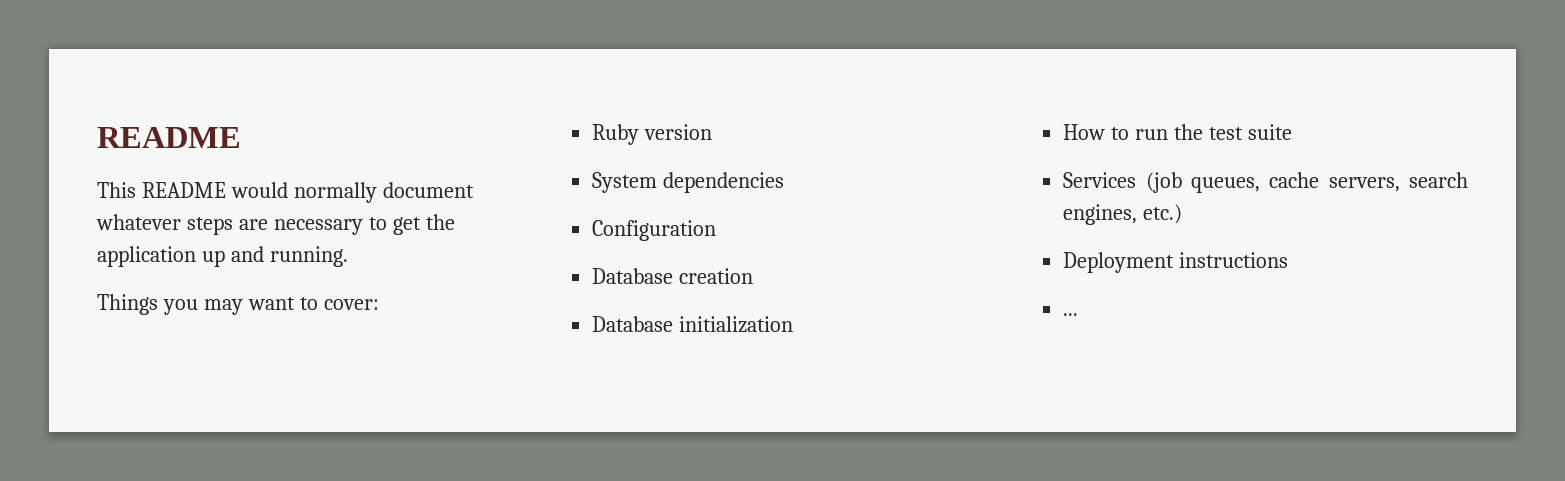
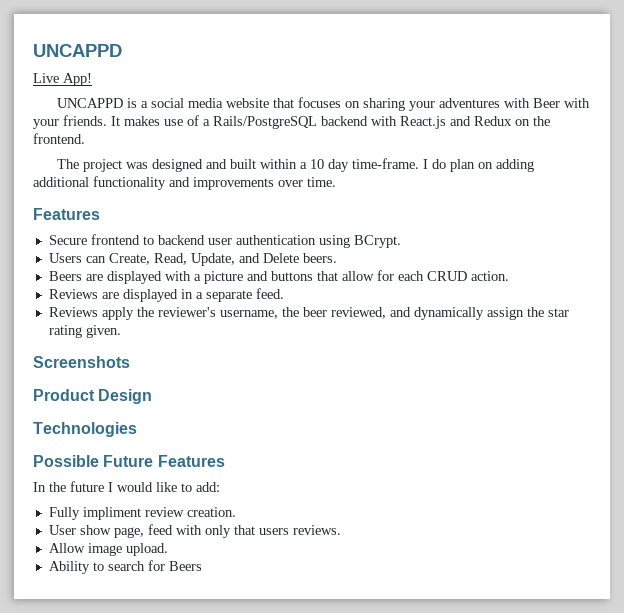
[97,127,241,148] [97,182,474,203] [96,214,455,235] [97,246,348,267] [97,294,379,315] [592,124,713,145] [592,172,785,193] [592,220,717,241] [592,268,754,284] [592,316,794,333] [1063,124,1292,140] [1063,172,1468,193] [1063,204,1183,225] [1063,252,1289,273] [1063,313,1079,316] README // This README would normally document whatever steps are necessary to get the application up and running. // Things you may want to cover: // Ruby version // System dependencies // Configuration // Database creation // Database initialization // How to run the test suite // Services (job queues, cache servers, search engines, etc.) // Deployment instructions // ... -> [33,44,122,57] [33,73,92,86] [57,97,591,111] [33,115,550,129] [33,133,85,144] [57,158,535,172] [33,176,336,190] [33,208,100,220] [48,234,401,248] [48,253,337,266] [48,270,509,284] [48,288,284,302] [48,307,569,320] [48,325,121,338] [33,356,130,368] [33,389,153,404] [33,422,137,437] [33,455,225,467] [33,481,220,492] [48,507,236,520] [48,524,341,538] [48,543,168,556] [48,560,202,574] UNCAPPD // Live App! // UNCAPPD is a social media website that focuses on sharing your adventures with Beer with your friends. It makes use of a Rails/PostgreSQL backend with React.js and Redux on the frontend. // The project was designed and built within a 10 day time-frame. I do plan on adding additional functionality and improvements over time. // Features // Secure frontend to backend user authentication using BCrypt. // Users can Create, Read, Update, and Delete beers. // Beers are displayed with a picture and buttons that allow for each CRUD action. // Reviews are displayed in a separate feed. // Reviews apply the reviewer's username, the beer reviewed, and dynamically assign the star rating given. // Screenshots // Product Design // Technologies // Possible Future Features // In the future I would like to add: // Fully impliment review creation. // User show page, feed with only that users reviews. // Allow image upload. // Ability to search for Beers

